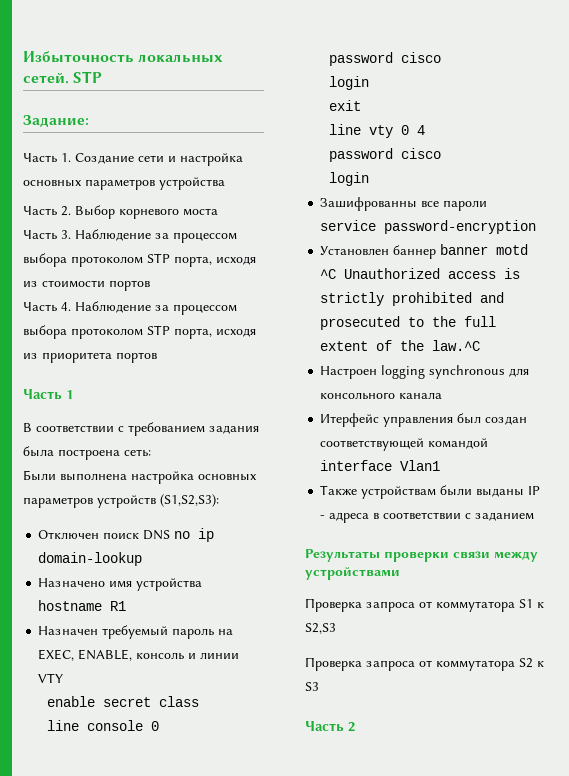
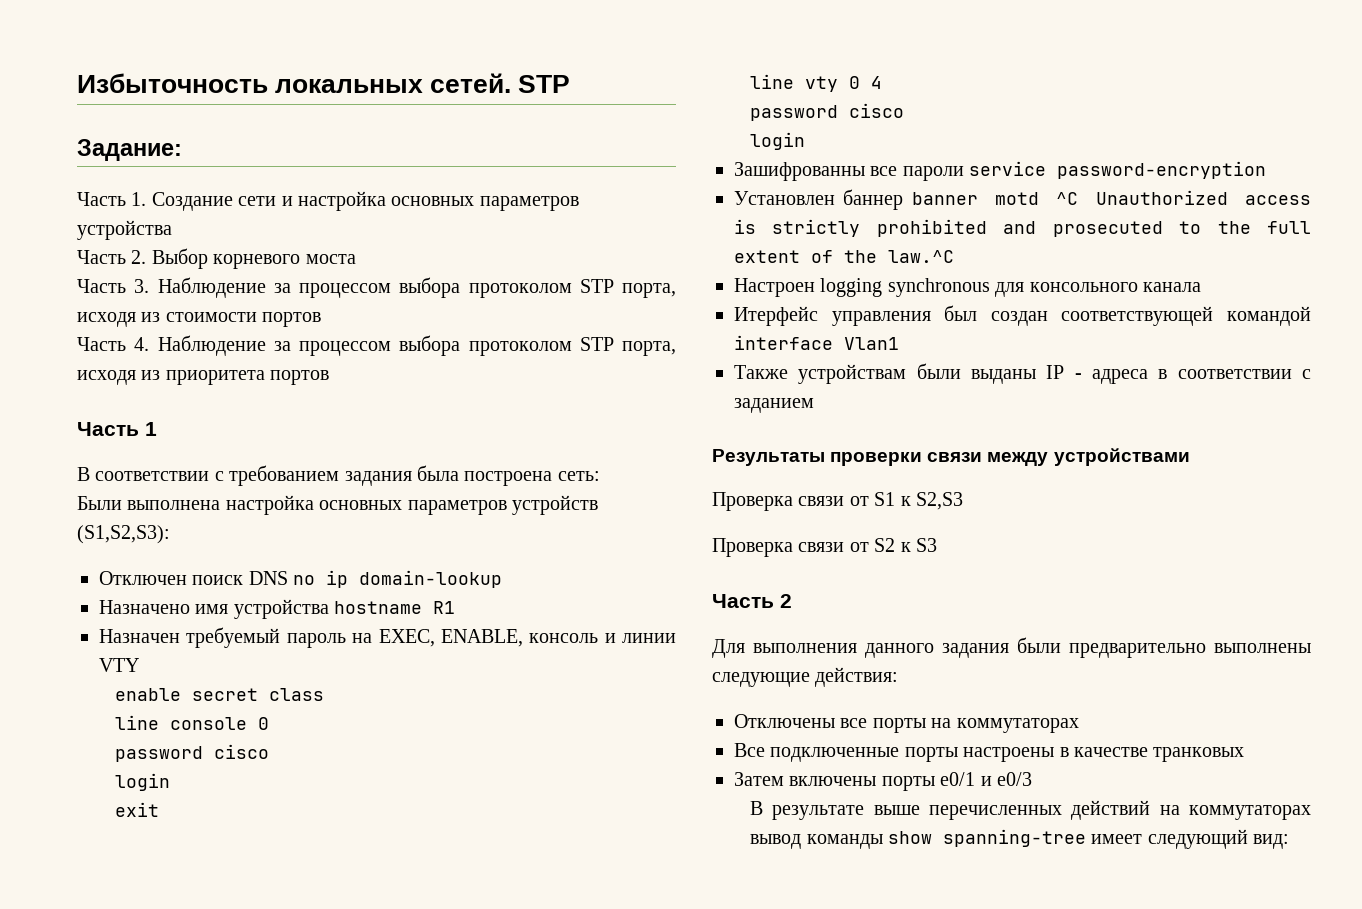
[366,601,515,612] запроса от коммутатора -> [798,496,869,506] связи от
[366,660,515,671] запроса от коммутатора -> [798,542,869,552] связи от
(355, 727) none -> [712,637,1311,658] [712,667,899,687] [734,714,1079,733] [734,743,1245,762] [734,772,1032,791] [750,800,1311,820] [750,829,1290,849] // Для выполнения данного задания были предварительно выполнены следующие действия: // Отключены все порты на коммутаторах // Все подключенные порты настроены в качестве транковых // Затем включены порты e0/1 и e0/3 // В результате выше перечисленных действий на коммутаторах вывод команды show spanning-tree имеет следующий вид:

